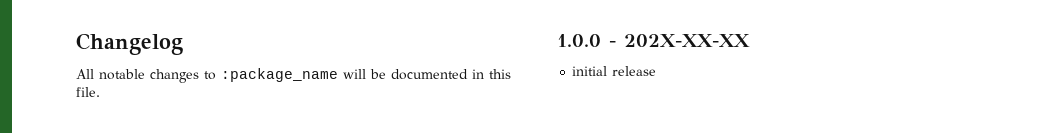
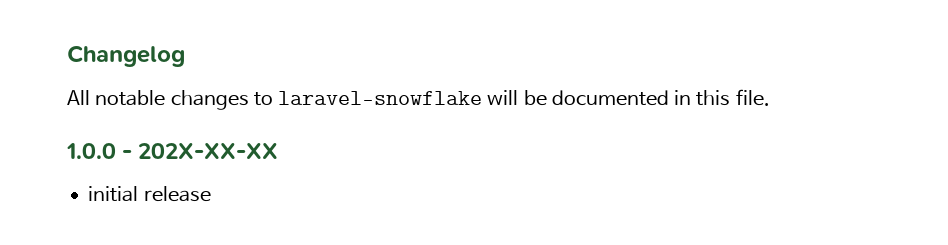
[221,68,338,82] :package_name -> [278,91,483,105] laravel-snowflake

